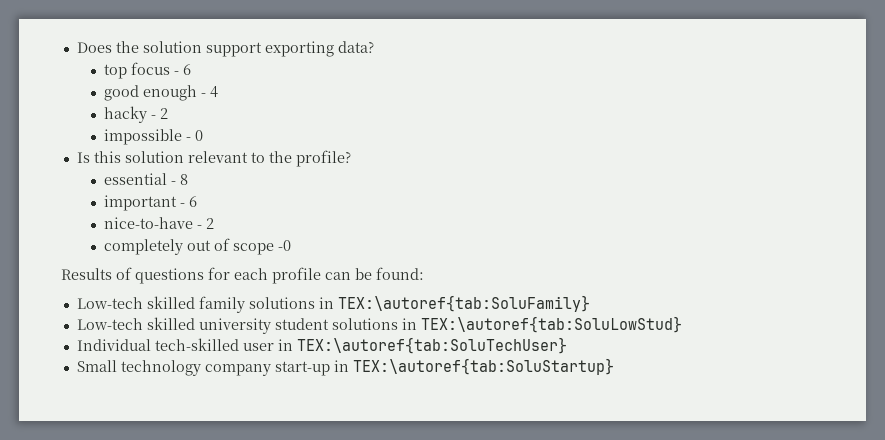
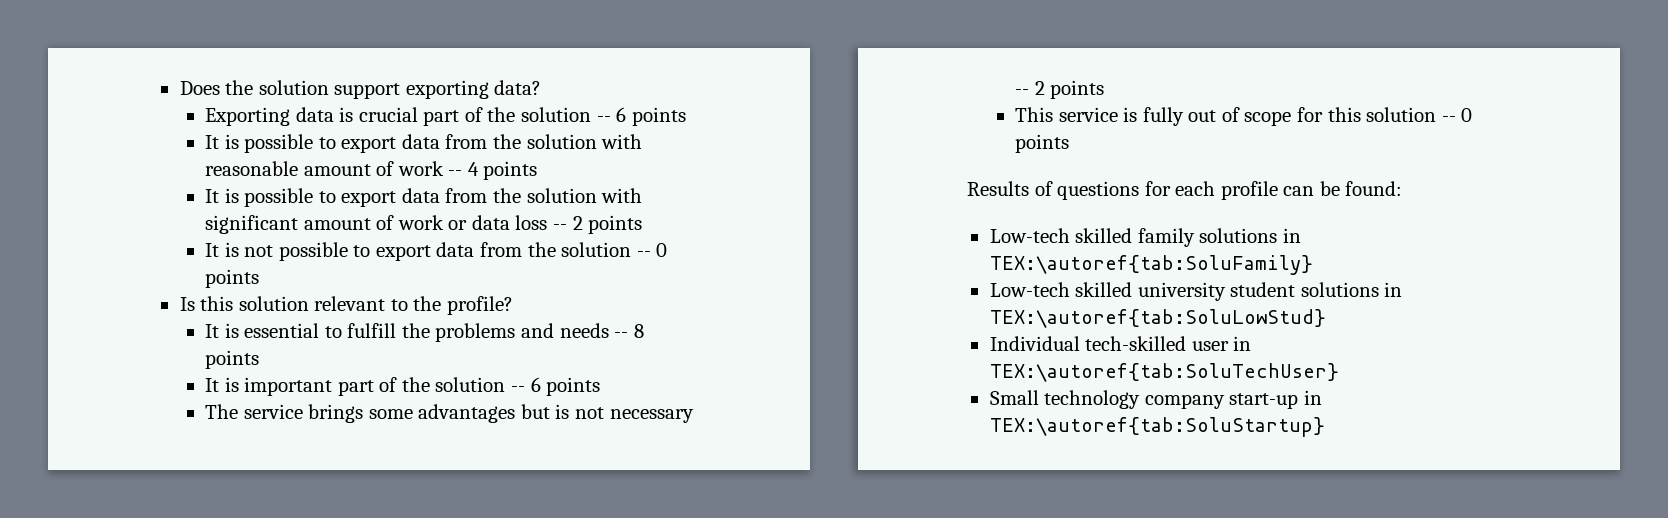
[104,62,192,79] [104,85,219,101] [104,106,169,123] [104,129,204,145] top focus - 6 // good enough - 4 // hacky - 2 // impossible - 0 -> [205,107,686,126] [205,134,643,153] [205,161,538,180] [205,188,643,207] [205,215,643,234] [205,242,668,261] [205,269,260,288] Exporting data is crucial part of the solution -- 6 points // It is possible to export data from the solution with reasonable amount of work -- 4 points // It is possible to export data from the solution with significant amount of work or data loss -- 2 points // It is not possible to export data from the solution -- 0 points
[104,173,189,185] [104,195,198,211] [104,217,215,229] [104,238,292,255] essential - 8 // important - 6 // nice-to-have - 2 // completely out of scope -0 -> [205,323,644,342] [205,350,260,369] [205,377,601,396] [205,404,694,423] [1015,80,1105,99] [1015,107,1473,126] [1015,134,1070,153] It is essential to fulfill the problems and needs -- 8 points // It is important part of the solution -- 6 points // The service brings some advantages but is not necessary -- 2 points // This service is fully out of scope for this solution -- 0 points

